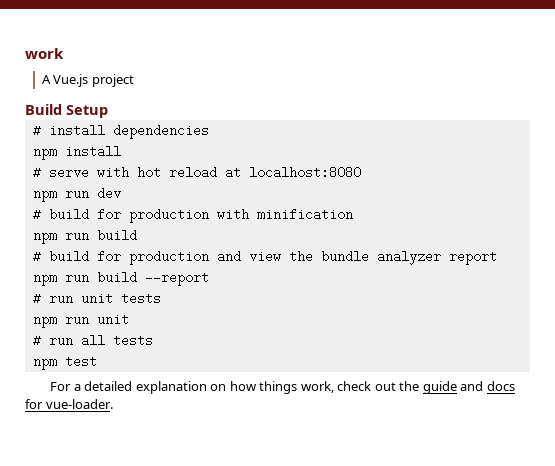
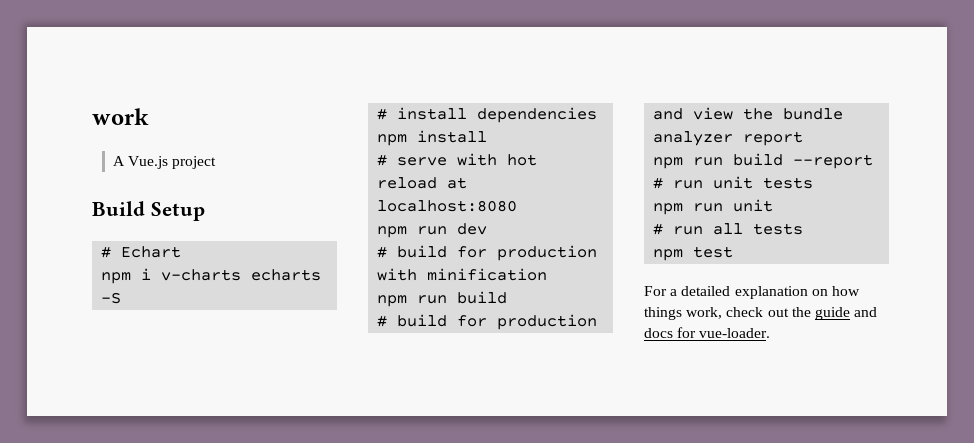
(108, 111) none -> [101,246,182,258] [101,268,322,284] [101,292,122,304] // # Echart // npm i v-charts echarts -S

